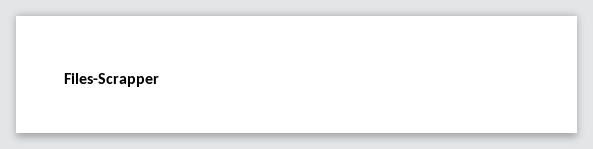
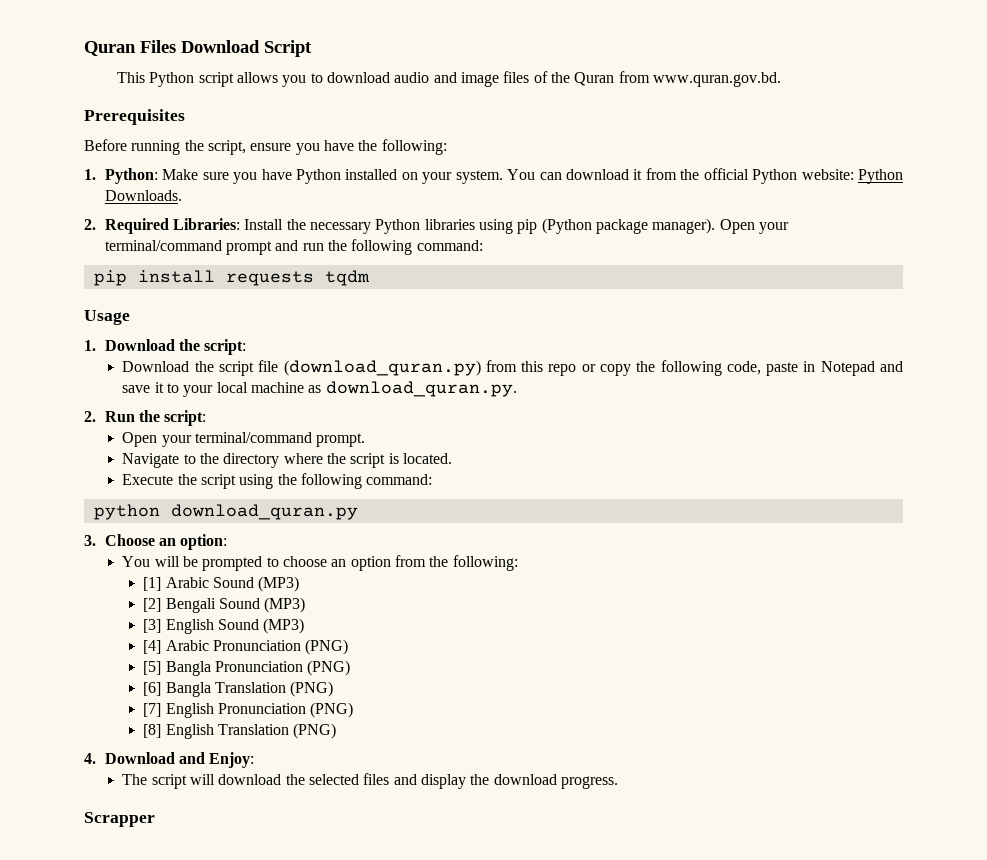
[64,73,159,87] Files-Scrapper -> [84,40,312,57] [117,71,781,87] [84,109,185,125] [84,139,447,155] [84,168,904,184] [104,190,182,201] [84,218,789,234] [104,239,483,255] [93,270,370,286] [84,310,130,325] [84,339,247,355] [122,360,904,376] [122,381,517,397] [84,410,207,426] [122,432,366,447] [122,453,452,468] [122,473,433,489] [93,504,358,520] [84,534,228,550] [122,555,518,571] [143,576,300,592] [143,597,306,613] [143,618,305,634] [143,639,349,655] [143,660,351,676] [143,681,334,697] [143,702,354,718] [143,723,337,739] [84,752,255,768] [122,773,618,789] [84,812,155,827] Quran Files Download Script // This Python script allows you to download audio and image files of the Quran from www.quran.gov.bd. // Prerequisites // Before running the script, ensure you have the following: // 1. Python: Make sure you have Python installed on your system. You can download it from the official Python website: Python Downloads. // 2. Required Libraries: Install the necessary Python libraries using pip (Python package manager). Open your terminal/command prompt and run the following command: // pip install requests tqdm // Usage // 1. Download the script: // Download the script file (download_quran.py) from this repo or copy the following code, paste in Notepad and save it to your local machine as download_quran.py. // 2. Run the script: // Open your terminal/command prompt. // Navigate to the directory where the script is located. // Execute the script using the following command: // python download_quran.py // 3. Choose an option: // You will be prompted to choose an option from the following: // [1] Arabic Sound (MP3) // [2] Bengali Sound (MP3) // [3] English Sound (MP3) // [4] Arabic Pronunciation (PNG) // [5] Bangla Pronunciation (PNG) // [6] Bangla Translation (PNG) // [7] English Pronunciation (PNG) // [8] English Translation (PNG) // 4. Download and Enjoy: // The script will download the selected files and display the download progress. // Scrapper

